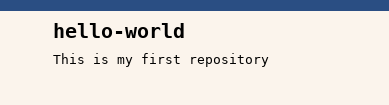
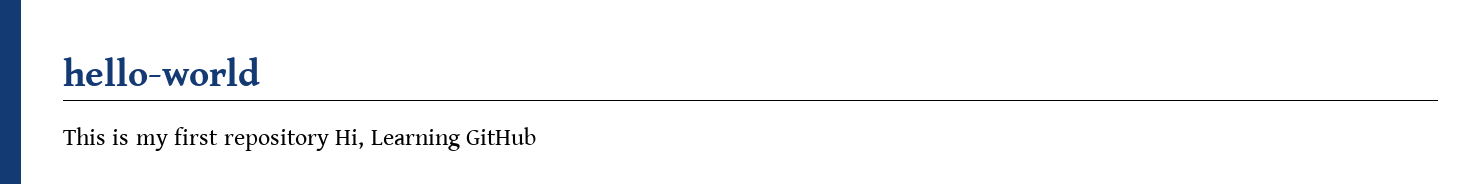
(269, 60) none -> [335,127,537,151] Hi, Learning GitHub

